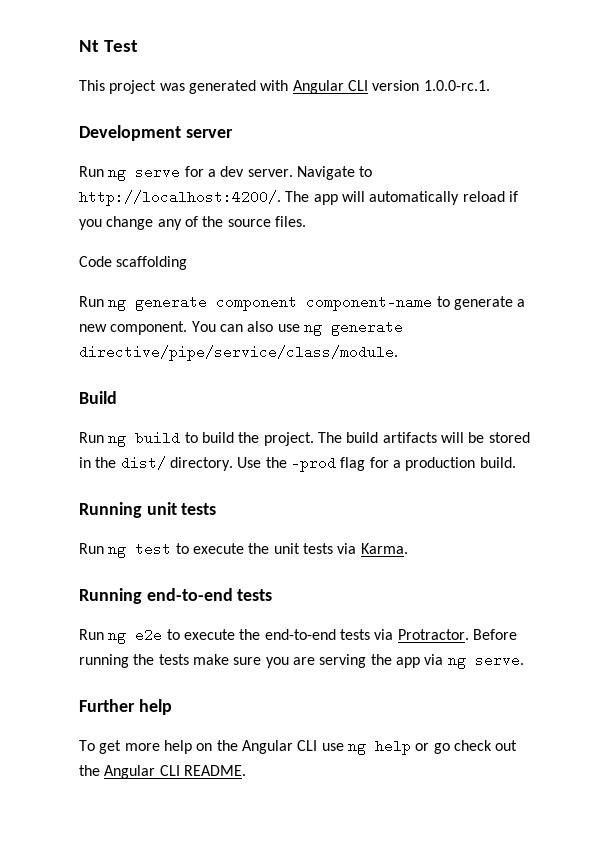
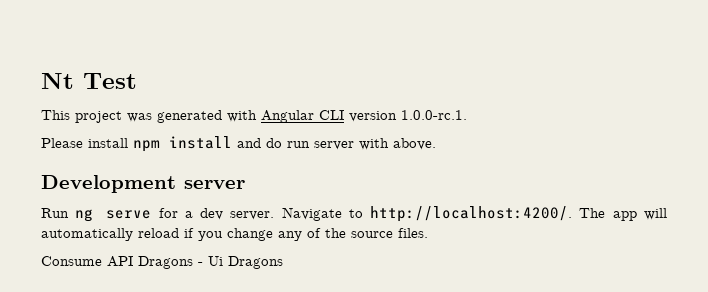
(490, 85) none -> [41,136,436,152] // Please install npm install and do run server with above.
[79,256,188,270] [79,295,526,311] [79,320,403,336] [79,345,398,361] [79,391,117,404] [79,431,530,447] [79,456,516,472] [79,502,217,518] [79,542,408,558] [79,588,273,604] [79,628,517,644] [79,653,524,669] [79,699,172,715] [79,739,518,755] [79,765,246,779] Code scaffolding // Run ng generate component component-name to generate a new component. You can also use ng generate directive/pipe/service/class/module. // Build // Run ng build to build the project. The build artifacts will be stored in the dist/ directory. Use the -prod flag for a production build. // Running unit tests // Run ng test to execute the unit tests via Karma. // Running end-to-end tests // Run ng e2e to execute the end-to-end tests via Protractor. Before running the tests make sure you are serving the app via ng serve. // Further help // To get more help on the Angular CLI use ng help or go check out the Angular CLI README. -> [41,256,283,269] Consume API Dragons - Ui Dragons

